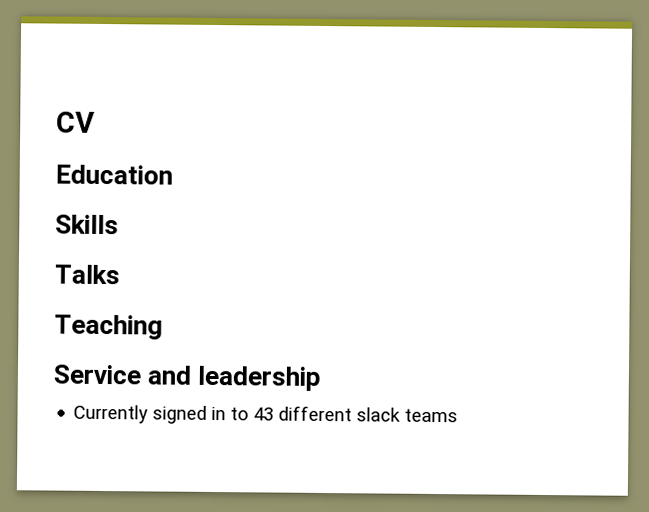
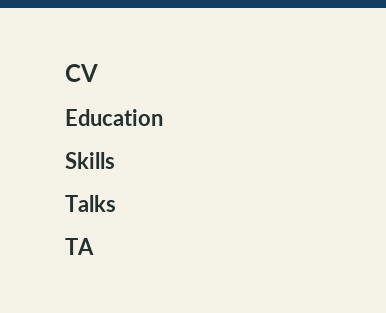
[54,314,163,340] [53,364,322,391] [73,404,459,424] Teaching // Service and leadership // Currently signed in to 43 different slack teams -> [65,238,94,255] TA

